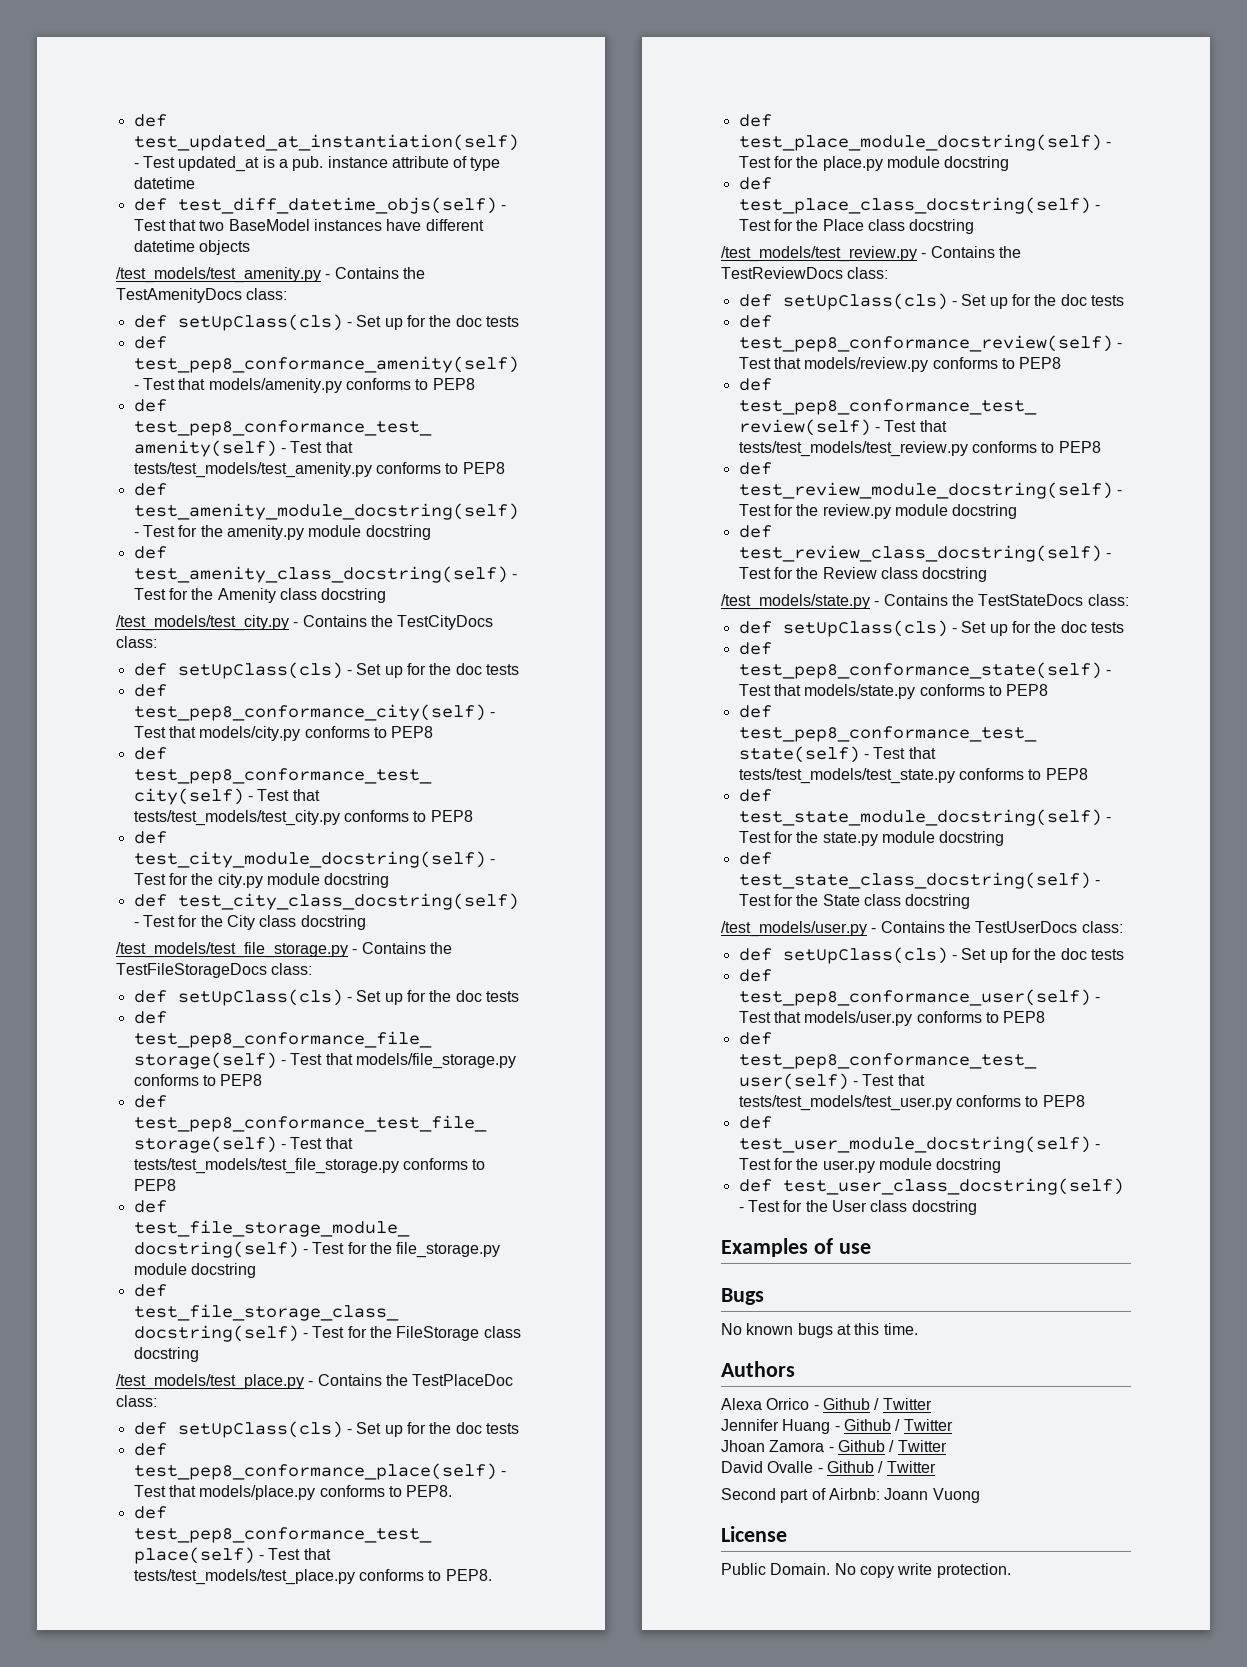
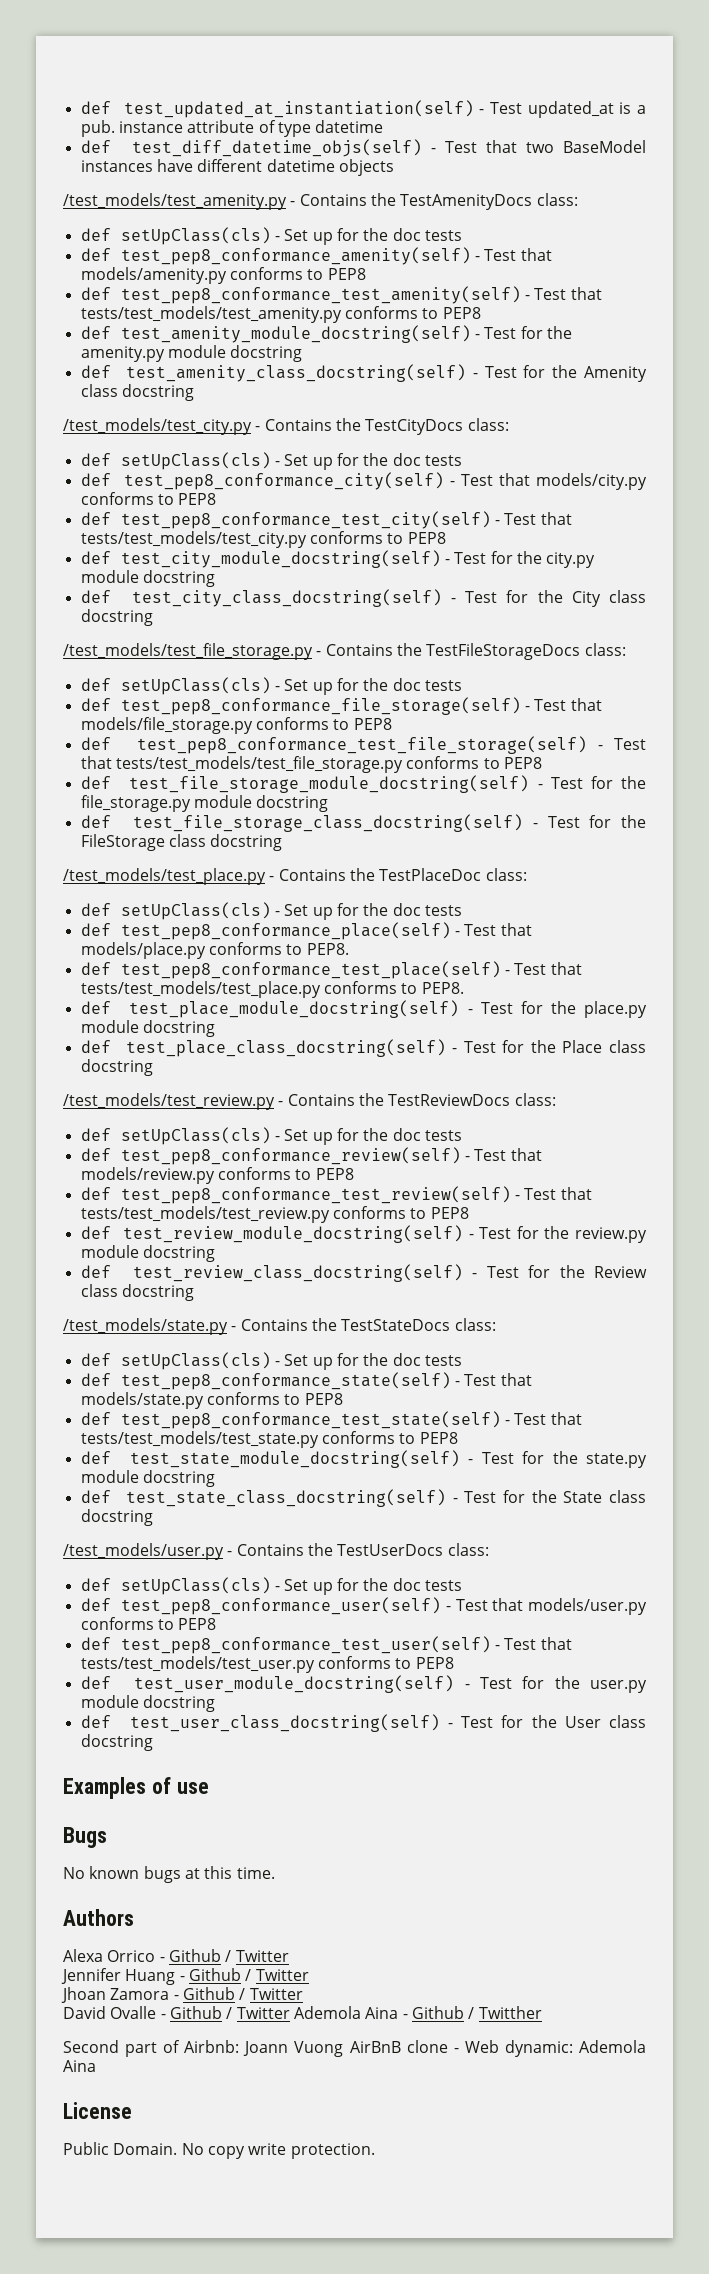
(936, 1467) none -> [293,2006,542,2019] Ademola Aina - Github / Twitther
(980, 1495) none -> [349,2040,646,2057] [63,2060,96,2072] AirBnB clone - Web dynamic: Ademola Aina

